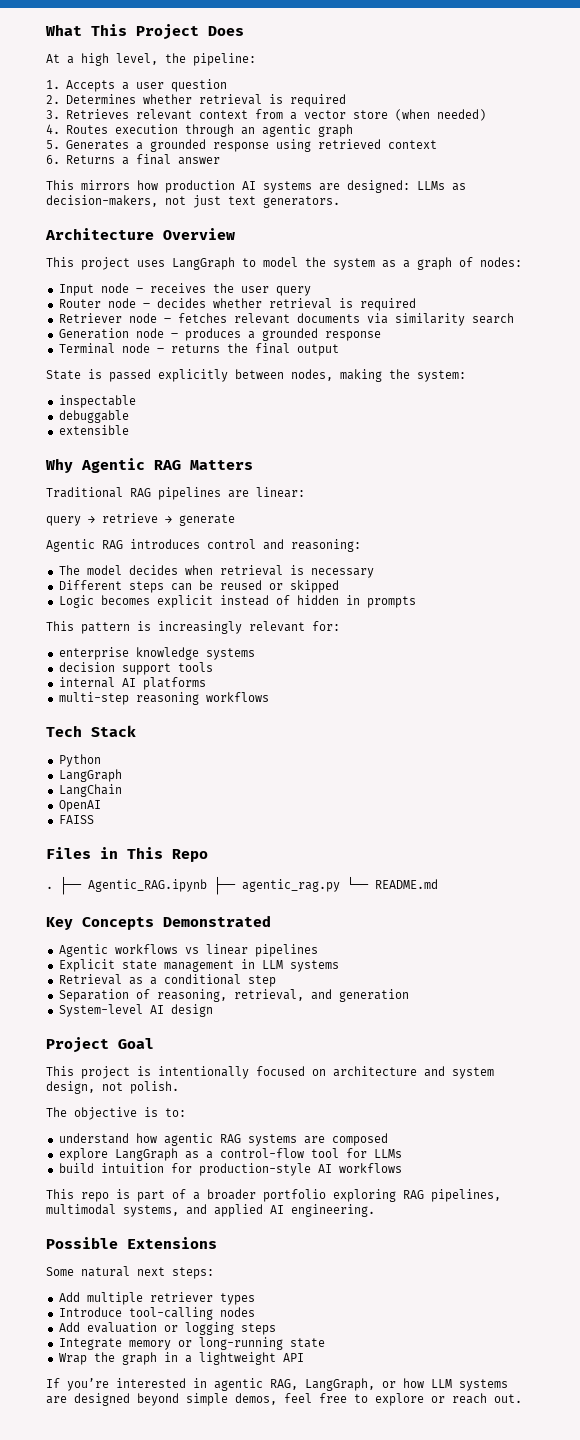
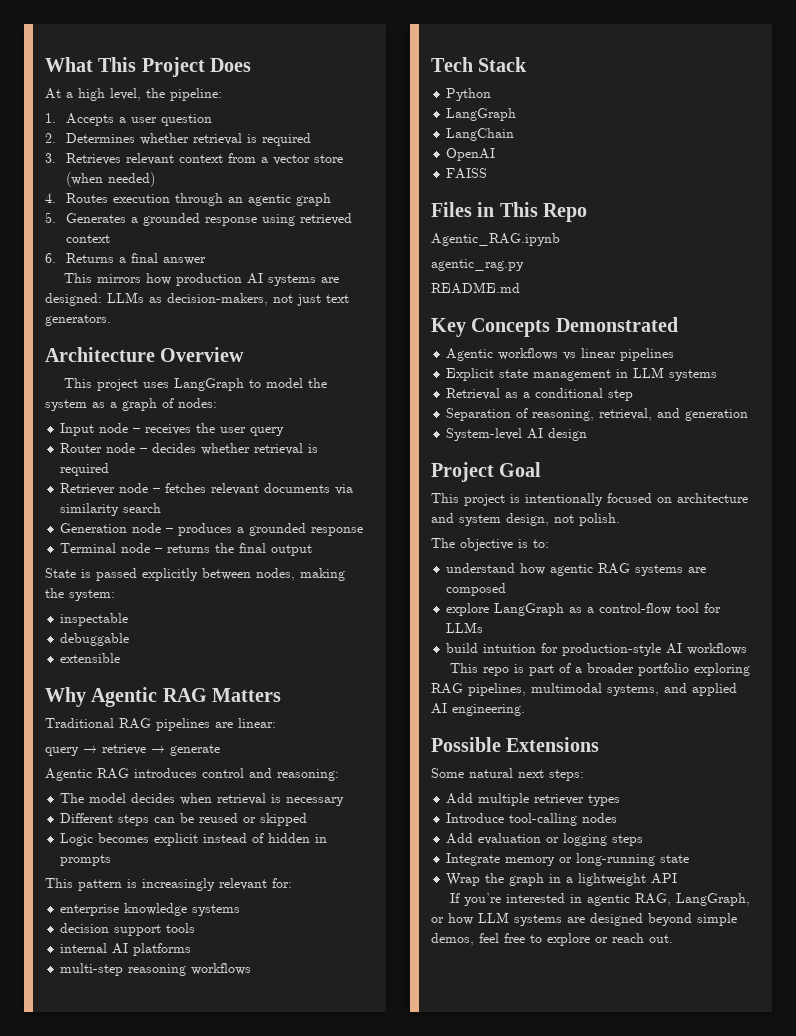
[46,876,82,895] . ├── -> (588, 212) none
[214,876,236,895] ├── -> (560, 239) //
[347,876,369,889] └── -> (524, 265) //

